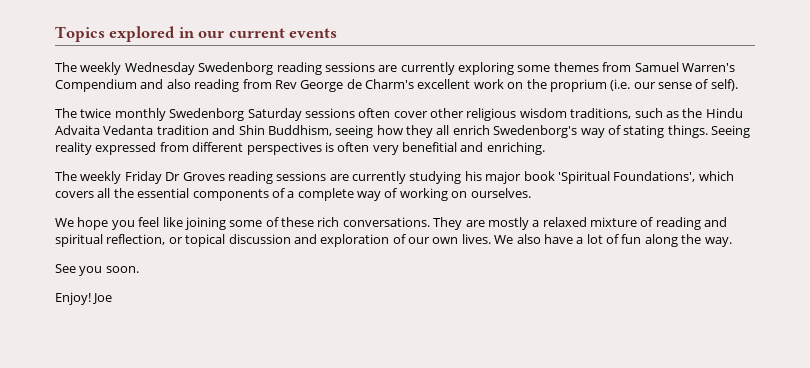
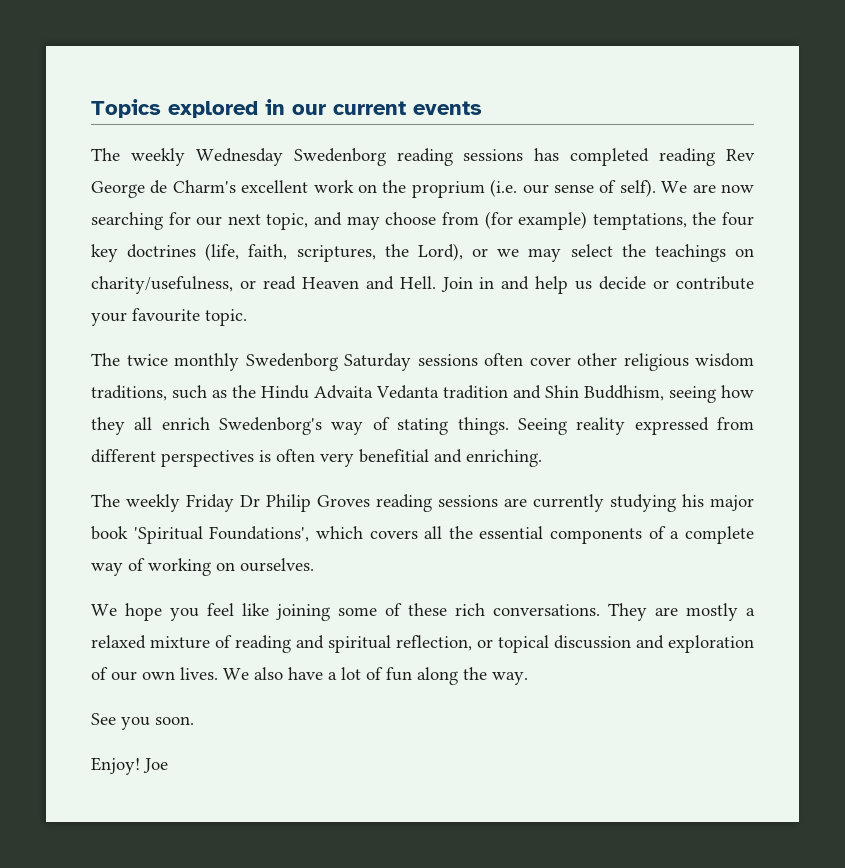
[378,62,735,75] [55,79,272,92] are currently exploring some themes from Samuel Warren's Compendium and also reading from -> [534,148,716,166] has completed reading
(738, 85) none -> [661,181,754,193] [91,211,755,230] [91,243,754,262] [91,276,754,294] [91,308,247,326] We are now searching for our next topic, and may choose from (for example) temptations, the four key doctrines (life, faith, scriptures, the Lord), or we may select the teachings on charity/usefulness, or read Heaven and Hell. Join in and help us decide or contribute your favourite topic.
(181, 176) none -> [266,494,311,512] Philip

